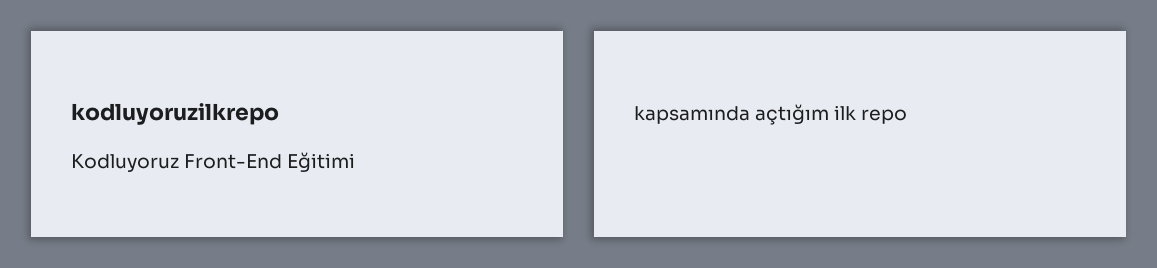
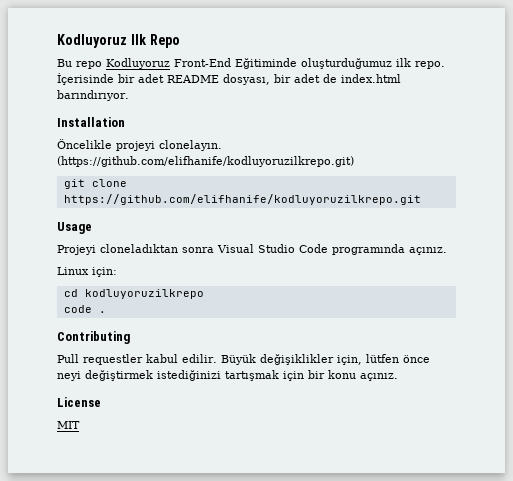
[71,103,279,125] [71,152,356,172] [634,104,908,125] kodluyoruzilkrepo // Kodluyoruz Front-End Eğitimi kapsamında açtığım ilk repo -> [57,34,180,48] [57,58,445,69] [57,73,401,85] [57,90,129,101] [57,117,125,127] [57,139,222,151] [57,156,354,167] [63,179,127,189] [63,194,421,205] [57,222,92,234] [57,244,447,255] [57,267,117,277] [63,289,204,299] [63,305,106,313] [57,331,130,344] [57,354,430,365] [57,370,398,381] [57,397,101,407] [57,421,80,429] Kodluyoruz Ilk Repo // Bu repo Kodluyoruz Front-End Eğitiminde oluşturduğumuz ilk repo. İçerisinde bir adet README dosyası, bir adet de index.html barındırıyor. // Installation // Öncelikle projeyi clonelayın. (https://github.com/elifhanife/kodluyoruzilkrepo.git) // git clone https://github.com/elifhanife/kodluyoruzilkrepo.git // Usage // Projeyi cloneladıktan sonra Visual Studio Code programında açınız. // Linux için: // cd kodluyoruzilkrepo // code . // Contributing // Pull requestler kabul edilir. Büyük değişiklikler için, lütfen önce neyi değiştirmek istediğinizi tartışmak için bir konu açınız. // License // MIT

